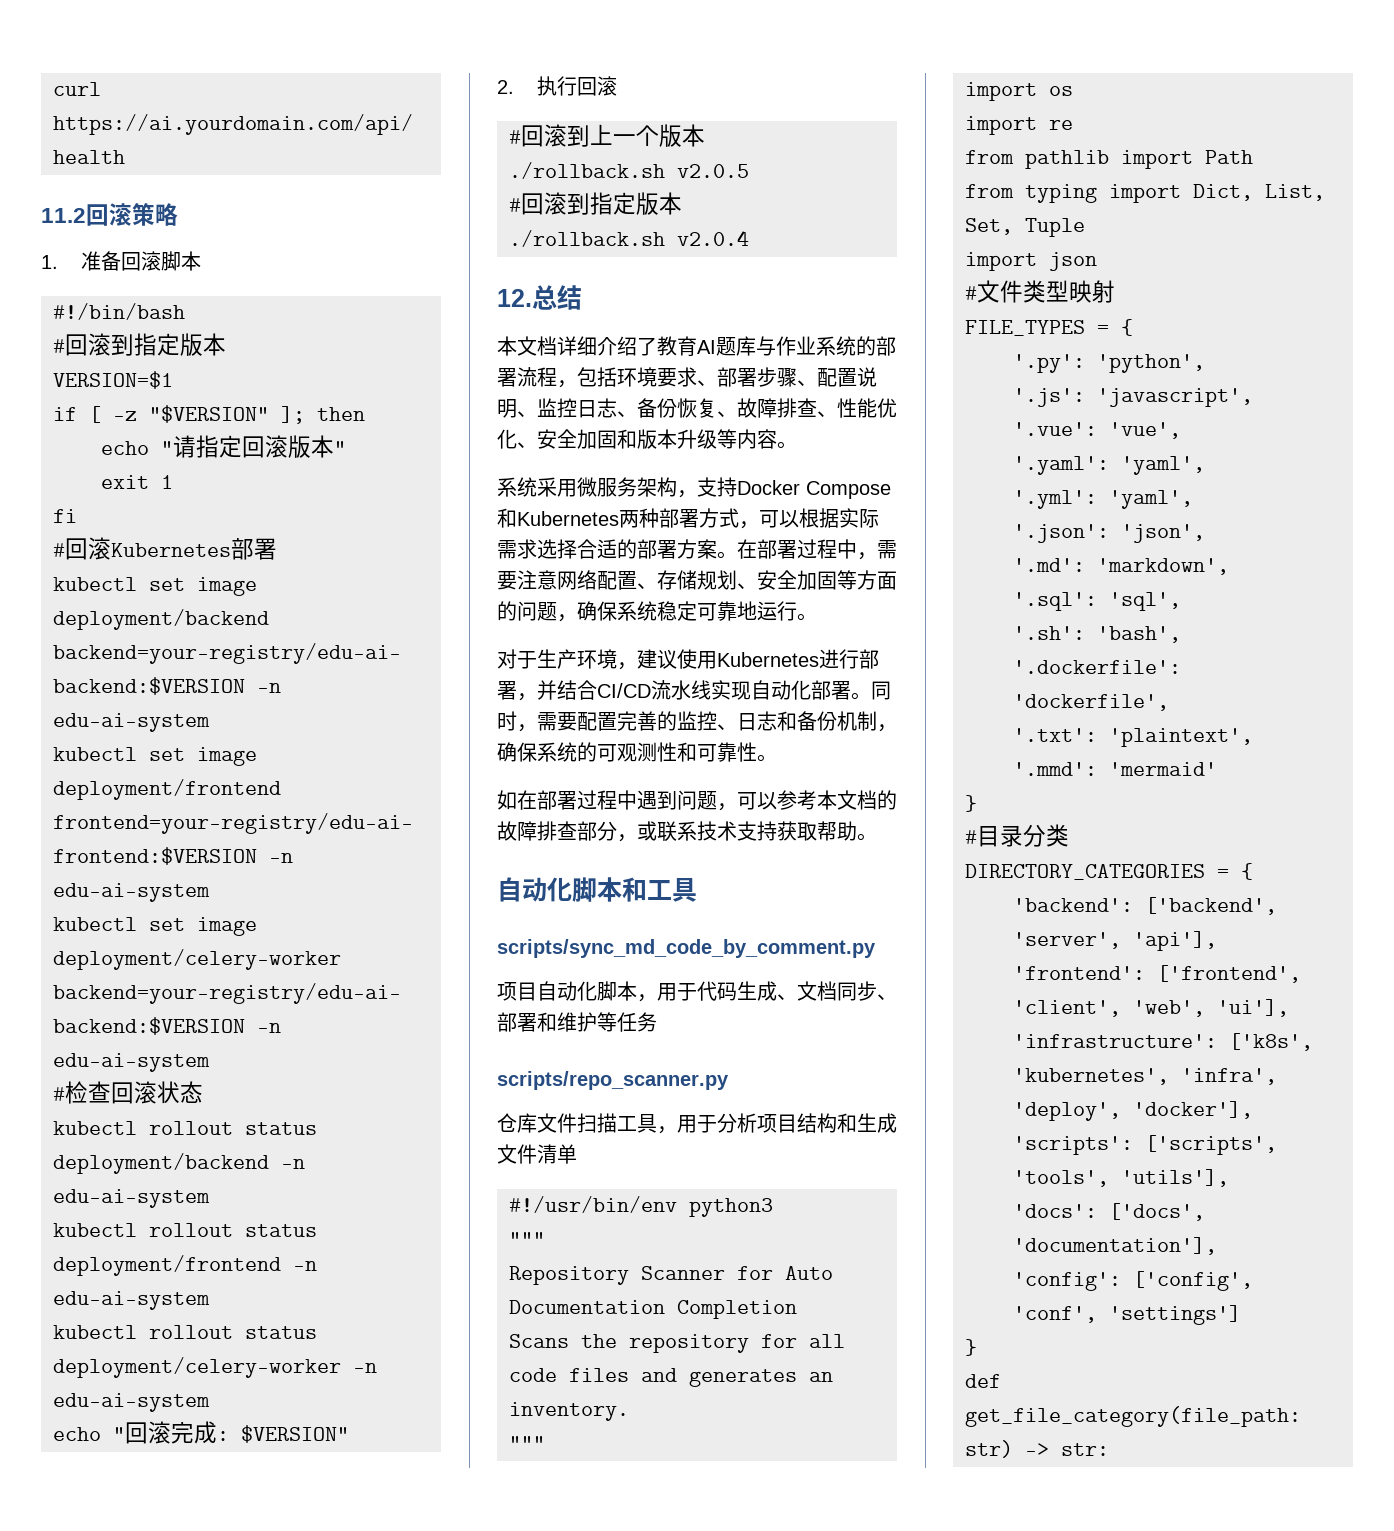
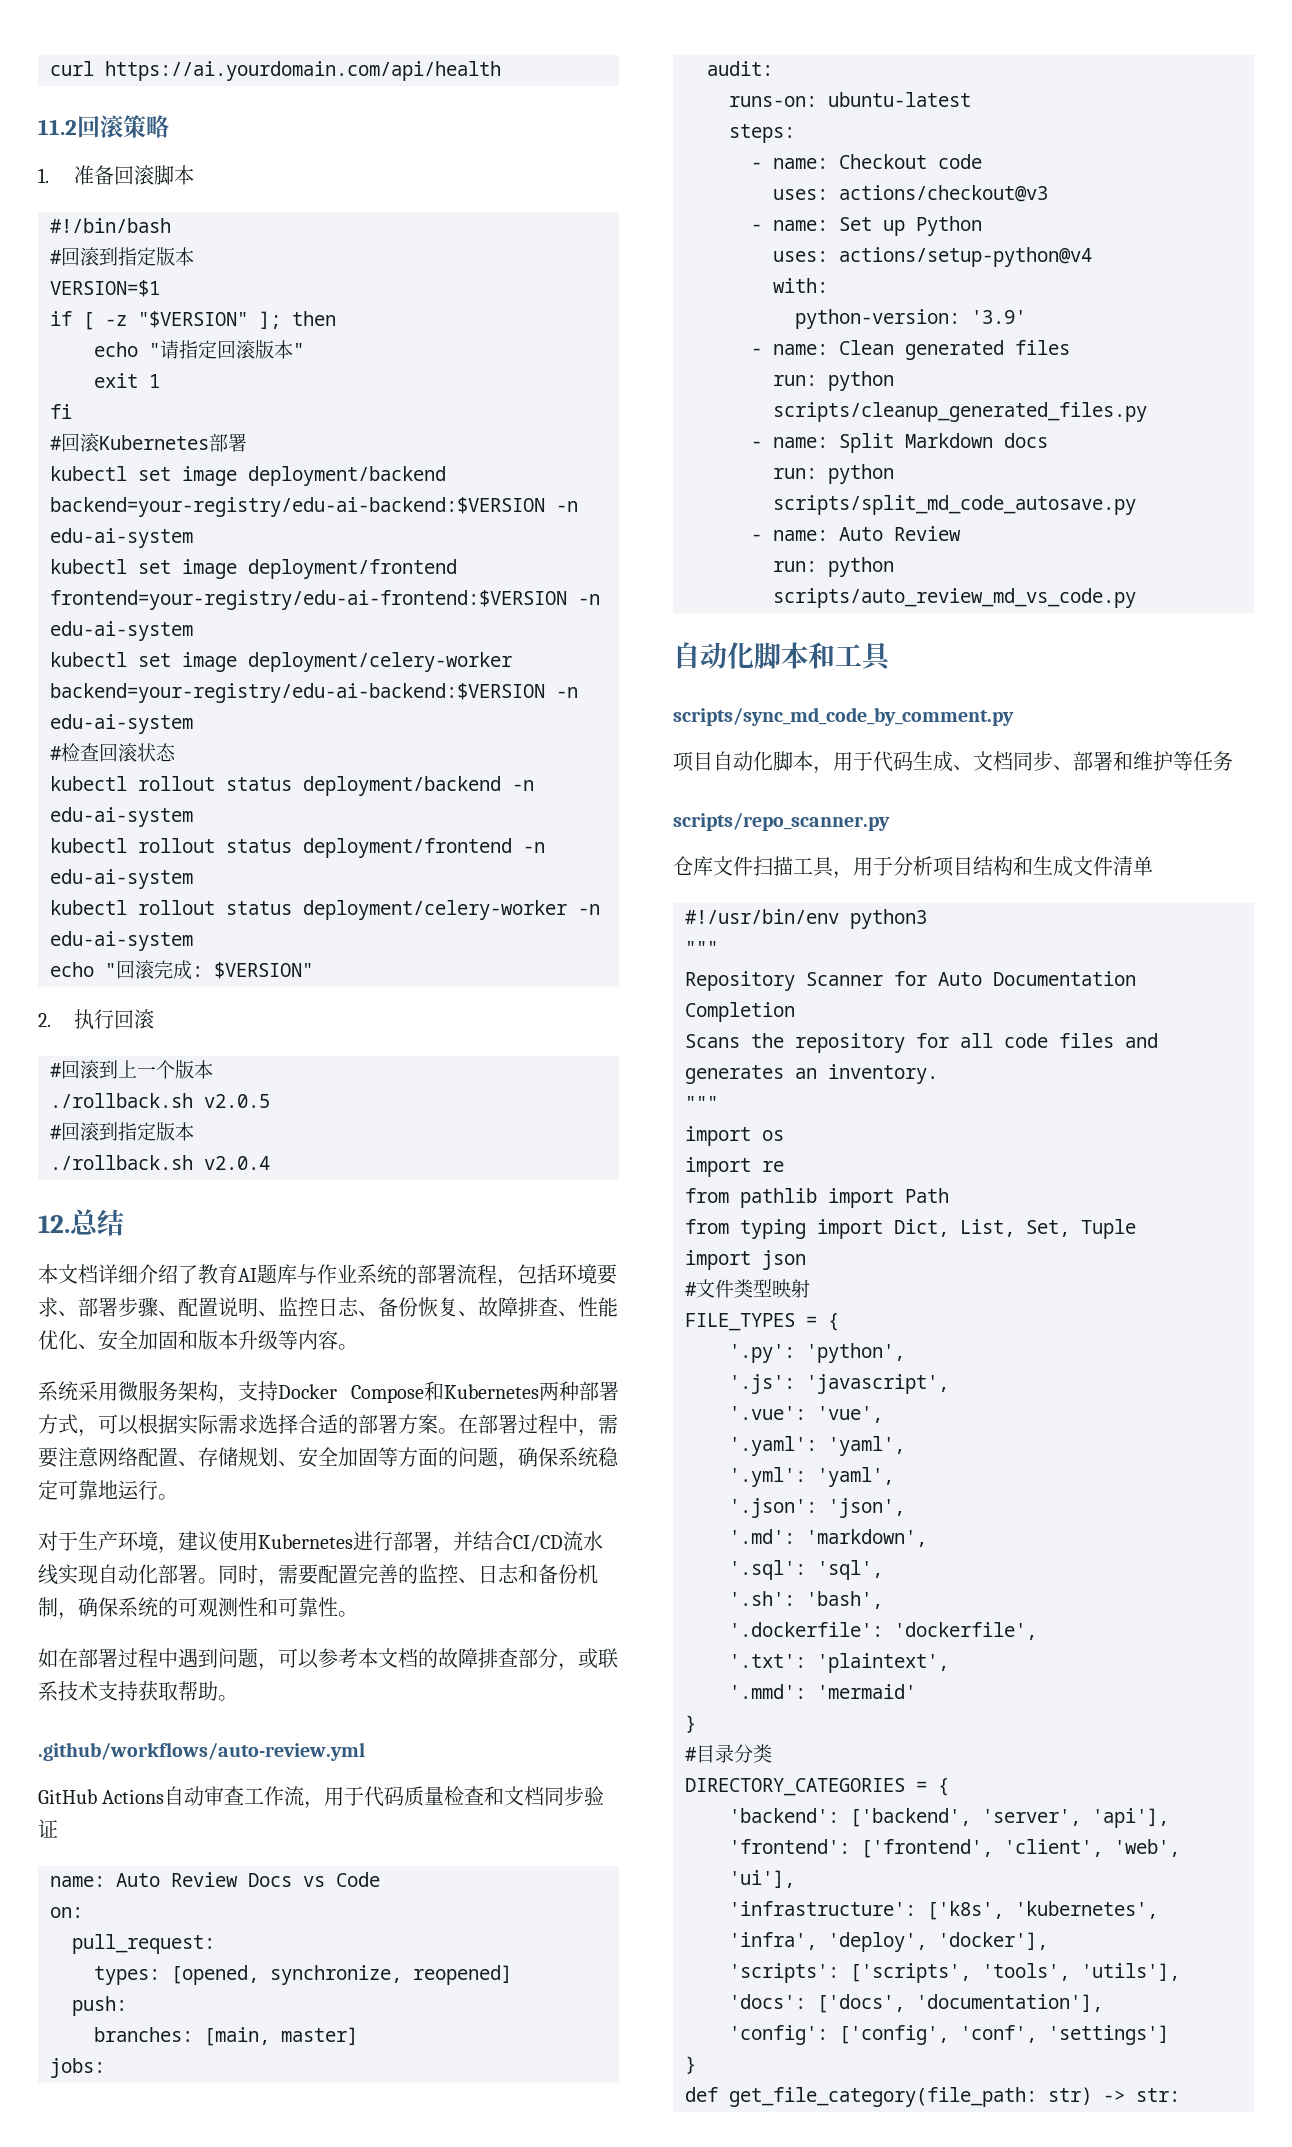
(877, 837) none -> [38,1742,365,1761] [38,1786,605,1809] [38,1819,58,1838] [50,1872,380,1887] [50,1907,83,1918] [72,1934,215,1954] [94,1965,512,1985] [72,1996,127,2016] [94,2027,358,2046] [50,2058,105,2078] [707,61,773,76] [729,92,971,107] [729,124,795,143] [751,154,982,169] [773,185,1048,202] [751,216,982,236] [773,247,1092,267] [773,278,828,293] [795,309,1026,329] [751,340,1070,360] [773,371,894,391] [773,402,1147,422] [751,433,1048,453] [773,464,894,484] [773,495,1136,515] [751,526,961,541] [773,557,894,577] [773,588,1136,608] // .github/workflows/auto-review.yml // GitHub Actions自动审查工作流，用于代码质量检查和文档同步验证 // name: Auto Review Docs vs Code // on: // pull_request: // types: [opened, synchronize, reopened] // push: // branches: [main, master] // jobs: // audit: // runs-on: ubuntu-latest // steps: // - name: Checkout code // uses: actions/checkout@v3 // - name: Set up Python // uses: actions/setup-python@v4 // with: // python-version: '3.9' // - name: Clean generated files // run: python scripts/cleanup_generated_files.py // - name: Split Markdown docs // run: python scripts/split_md_code_autosave.py // - name: Auto Review // run: python scripts/auto_review_md_vs_code.py

